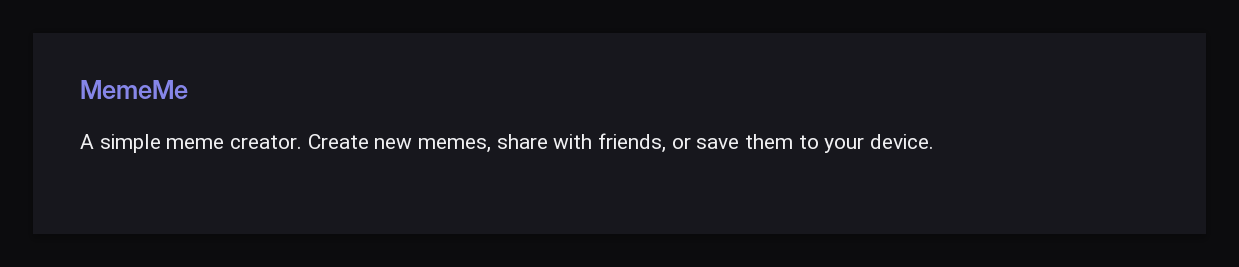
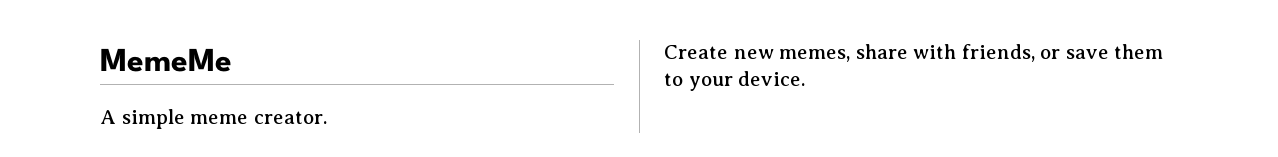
(303, 142) none -> (327, 117) //

